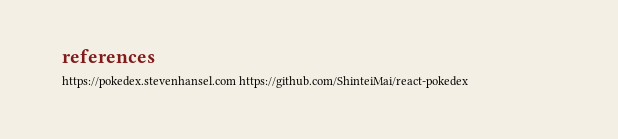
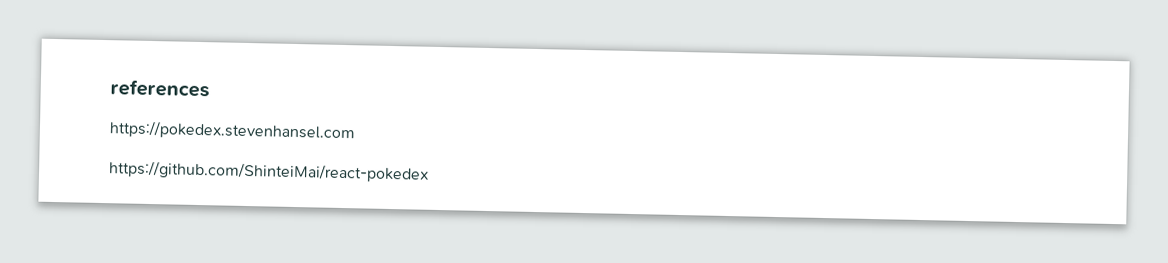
(236, 82) none -> (356, 131) //

